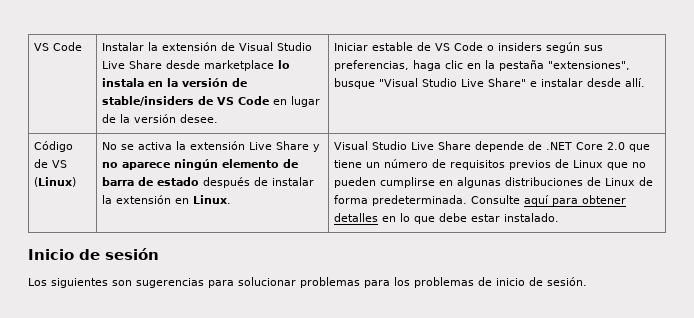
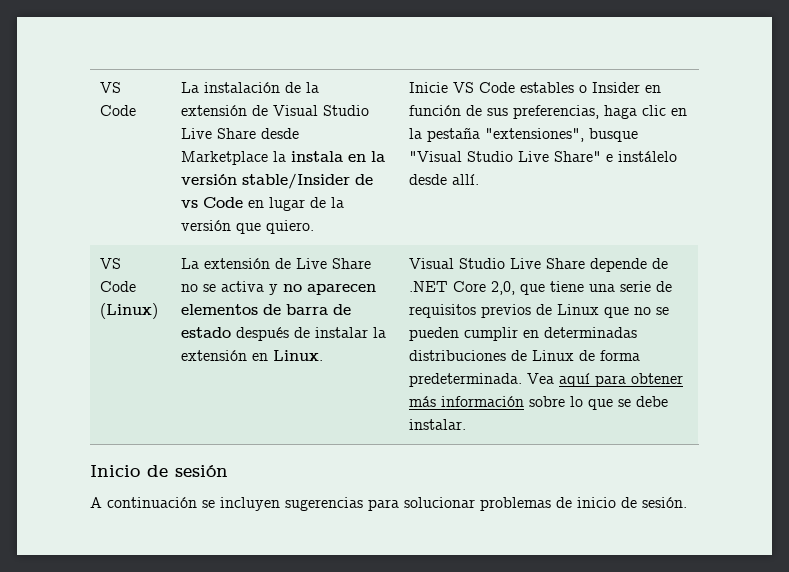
[102,42,145,51] Instalar -> [181,82,302,93] La instalación de
[204,60,291,71] marketplace lo -> [181,151,287,165] Marketplace la
[232,78,248,87] [102,96,235,106] de stable/insiders de VS -> [242,173,374,189] [181,200,199,208] stable/Insider de vs
[180,114,219,123] [334,42,581,53] desee. | Iniciar estable de VS Code o insiders según -> [236,220,315,234] [409,82,662,93] [409,105,483,116] que quiero. | Inicie VS Code estables o Insider en función de
[541,78,584,87] instalar -> [618,151,678,162] instálelo
[34,141,74,152] [34,159,68,168] [34,177,77,187] [102,141,321,152] [102,159,280,170] Código de VS (Linux) | No se activa la extensión Live Share y no aparece ningún elemento -> [100,258,122,269] [100,281,137,292] [100,303,159,319] [181,258,372,269] [181,281,377,295] [181,304,259,315] VS Code (Linux) | La extensión de Live Share no se activa y no aparecen elementos
[607,142,626,150] 2.0 -> [491,281,516,295] 2,0,
[366,159,429,168] un número -> [589,281,652,292] una serie
[334,177,502,188] pueden cumplirse en algunas -> [656,307,670,315] [409,327,638,341] se pueden cumplir en determinadas
[471,195,521,204] Consulte -> [527,373,555,384] Vea
[334,213,560,224] detalles en lo que debe estar instalado. -> [409,396,669,410] [409,419,467,430] más información sobre lo que se debe instalar.
[28,278,132,288] Los siguientes son -> [90,497,280,511] A continuación se incluyen
[364,277,474,288] para los problemas -> (551, 504) none

